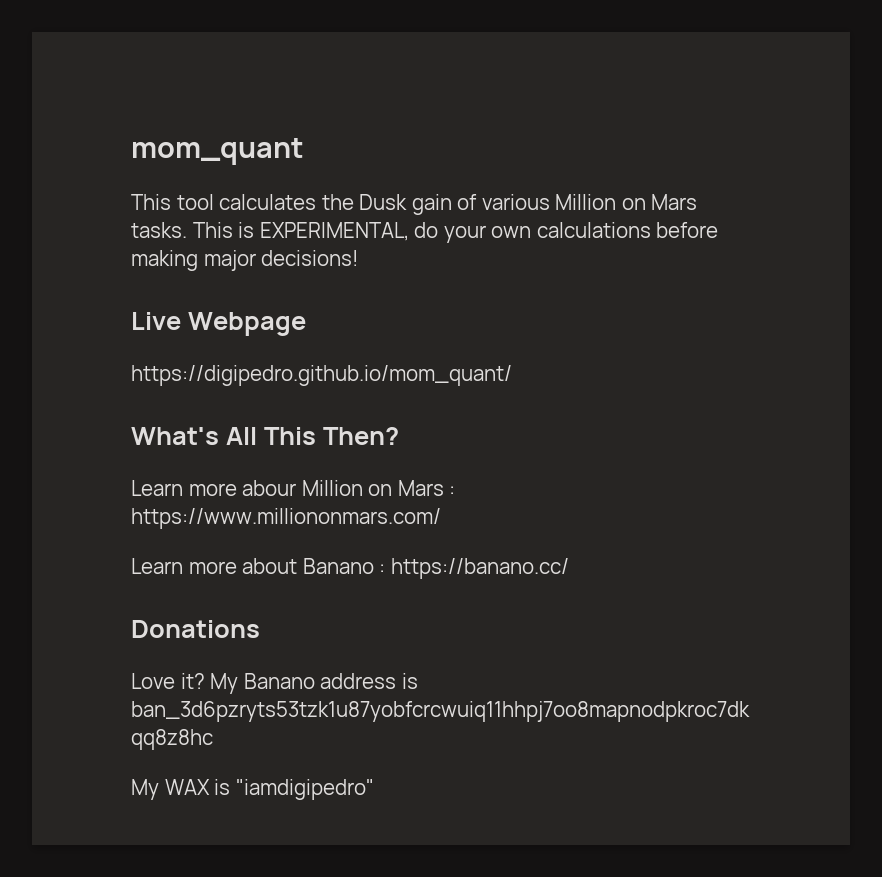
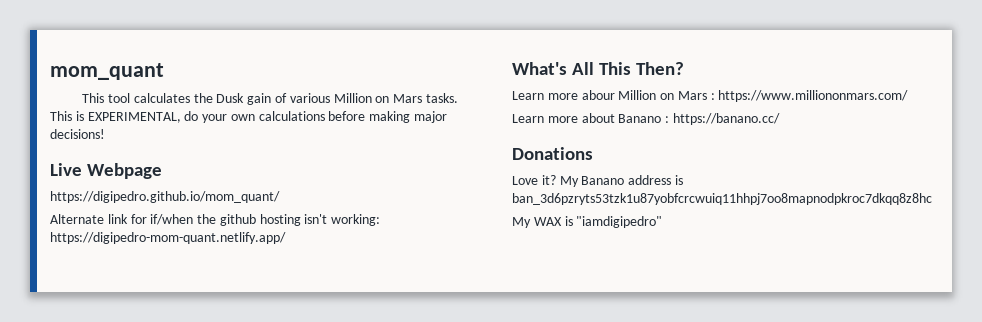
(512, 375) none -> [50,214,381,226] [50,232,286,244] // Alternate link for if/when the github hosting isn't working: https://digipedro-mom-quant.netlify.app/

